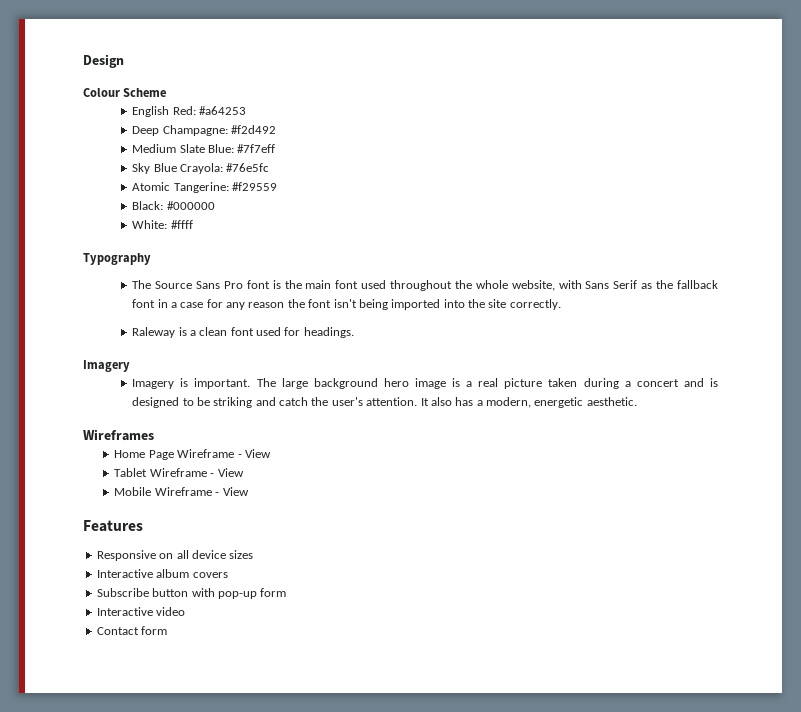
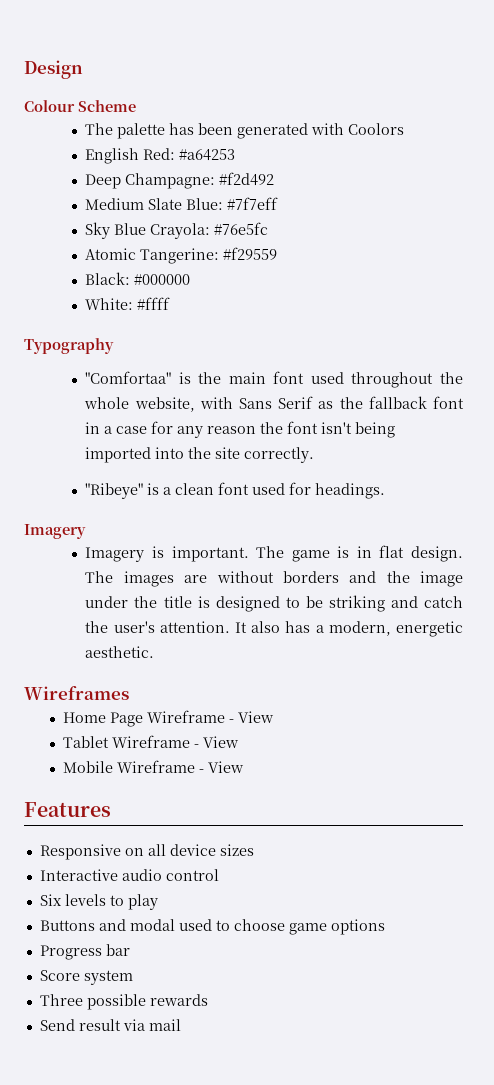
(167, 92) none -> [85,123,405,139] // The palette has been generated with Coolors
[132,280,270,289] The Source Sans Pro font -> [85,371,172,384] "Comfortaa"
[132,327,176,338] Raleway -> [85,483,144,499] "Ribeye"
[281,378,704,389] large background hero image is a real picture taken during a concert and -> [291,545,464,562] [85,571,463,587] [85,596,192,608] game is in flat design. The images are without borders and the image under the title
[156,569,228,578] [96,588,287,599] [96,607,186,616] [96,626,168,635] album covers // Subscribe button with pop-up form // Interactive video // Contact form -> [121,869,219,881] [39,894,158,910] [39,919,385,935] [39,944,130,960] [39,970,133,985] [39,994,208,1010] [39,1019,181,1031] audio control // Six levels to play // Buttons and modal used to choose game options // Progress bar // Score system // Three possible rewards // Send result via mail

